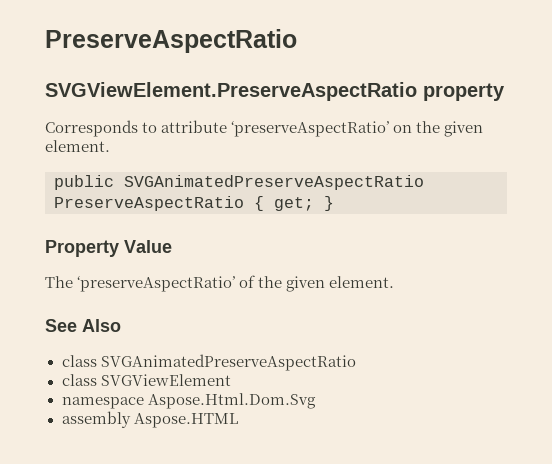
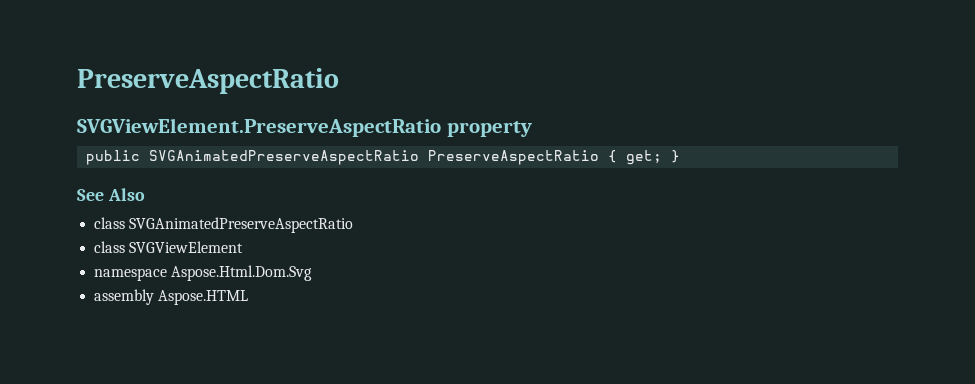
[45,120,484,137] [45,140,110,152] // Corresponds to attribute ‘preserveAspectRatio’ on the given element. -> (532, 129) none
[45,240,172,257] [45,275,395,292] // Property Value // The ‘preserveAspectRatio’ of the given element. -> (681, 156) none

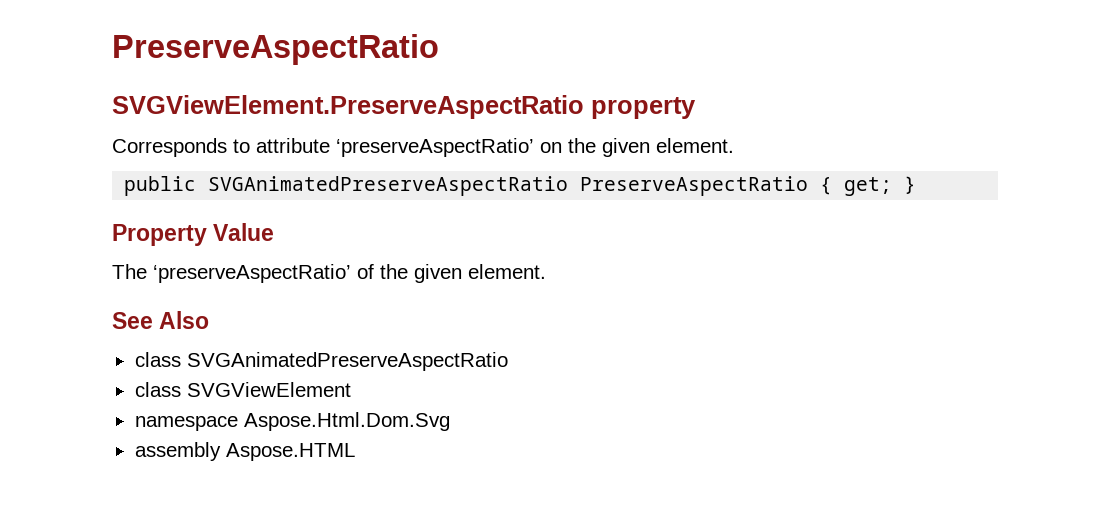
(532, 129) none -> [112,138,734,157] // Corresponds to attribute ‘preserveAspectRatio’ on the given element.
(681, 156) none -> [112,223,275,246] [112,264,546,283] // Property Value // The ‘preserveAspectRatio’ of the given element.

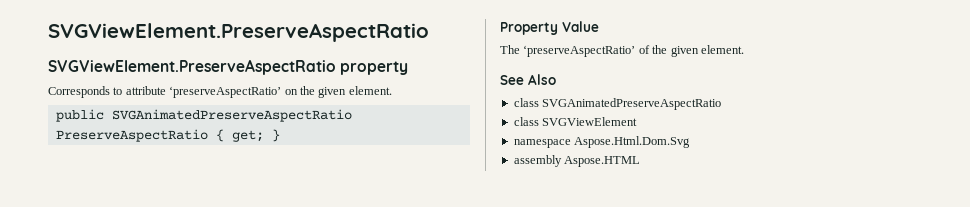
[112,34,439,65] PreserveAspectRatio -> [48,23,429,42] SVGViewElement.PreserveAspectRatio

